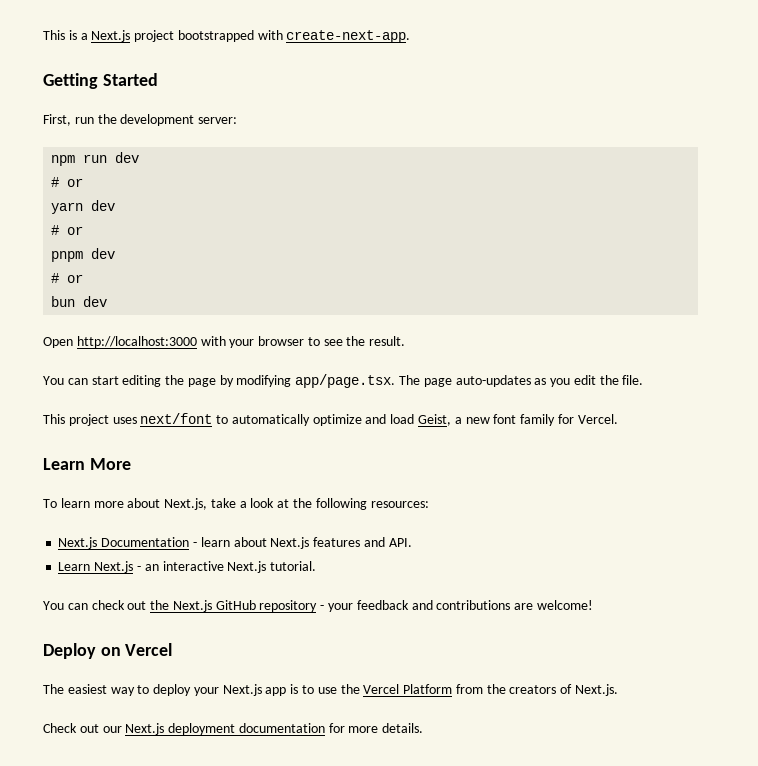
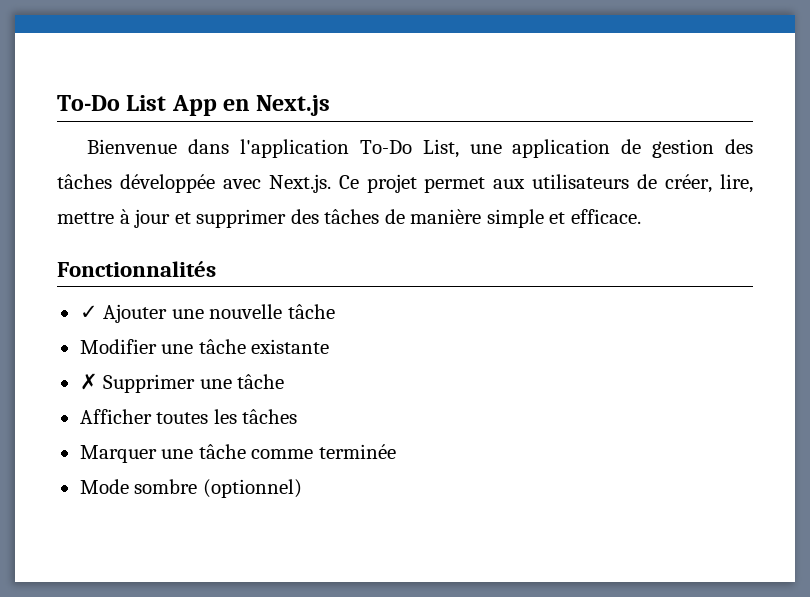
[43,30,411,43] [43,73,158,89] [43,114,238,126] [51,152,140,166] [51,177,84,187] [51,200,116,214] [51,225,84,235] [51,248,116,262] [51,273,84,283] [51,296,108,307] [43,336,406,348] [43,374,644,388] [43,413,618,426] [43,458,131,470] [43,498,429,510] [58,537,412,549] [58,561,317,573] [43,600,593,612] [43,643,173,659] [43,684,619,696] [43,723,424,735] This is a Next.js project bootstrapped with create-next-app. // Getting Started // First, run the development server: // npm run dev // # or // yarn dev // # or // pnpm dev // # or // bun dev // Open http://localhost:3000 with your browser to see the result. // You can start editing the page by modifying app/page.tsx. The page auto-updates as you edit the file. // This project uses next/font to automatically optimize and load Geist, a new font family for Vercel. // Learn More // To learn more about Next.js, take a look at the following resources: // Next.js Documentation - learn about Next.js features and API. // Learn Next.js - an interactive Next.js tutorial. // You can check out the Next.js GitHub repository - your feedback and contributions are welcome! // Deploy on Vercel // The easiest way to deploy your Next.js app is to use the Vercel Platform from the creators of Next.js. // Check out our Next.js deployment documentation for more details. -> [57,95,331,116] [87,139,753,158] [57,174,754,193] [57,209,641,228] [57,261,216,277] [79,304,335,323] [79,339,330,354] [79,373,285,393] [79,409,298,424] [79,444,396,463] [79,479,302,498] To-Do List App en Next.js // Bienvenue dans l'application To-Do List, une application de gestion des tâches développée avec Next.js. Ce projet permet aux utilisateurs de créer, lire, mettre à jour et supprimer des tâches de manière simple et efficace. // Fonctionnalités // ✓ Ajouter une nouvelle tâche // Modifier une tâche existante // ✗ Supprimer une tâche // Afficher toutes les tâches // Marquer une tâche comme terminée // Mode sombre (optionnel)

